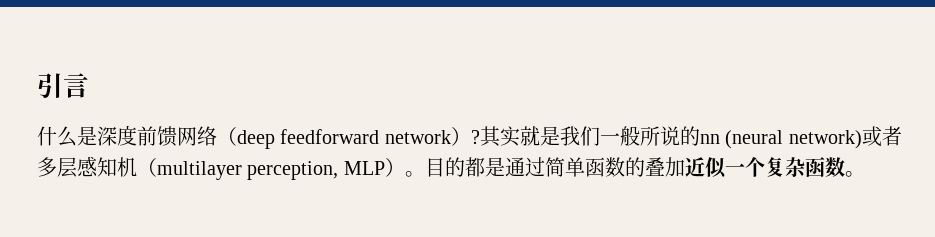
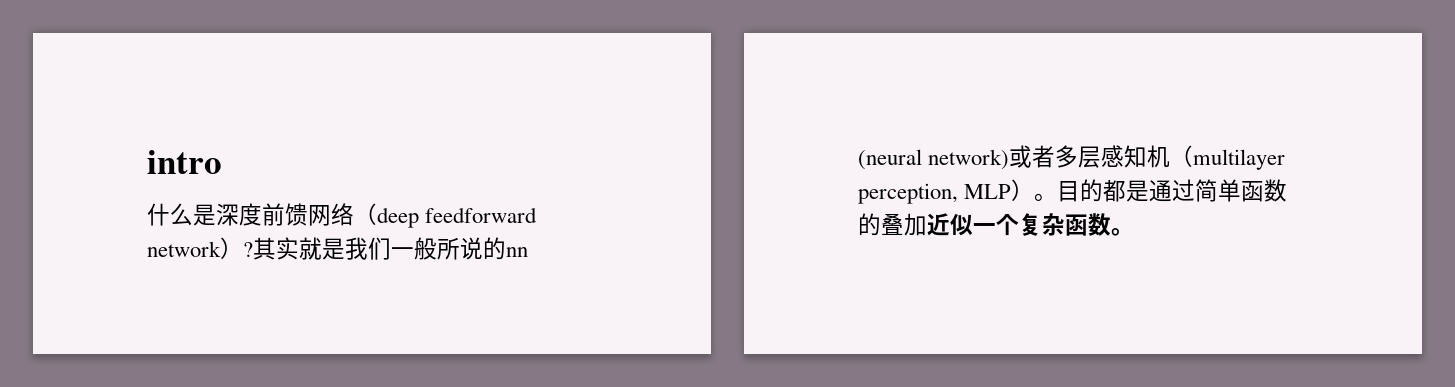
[37,73,89,99] 引言 -> [147,150,222,174] intro

